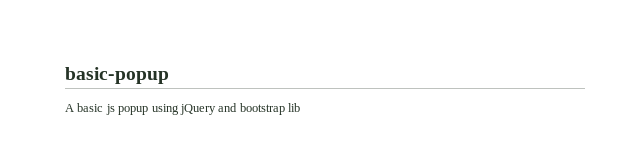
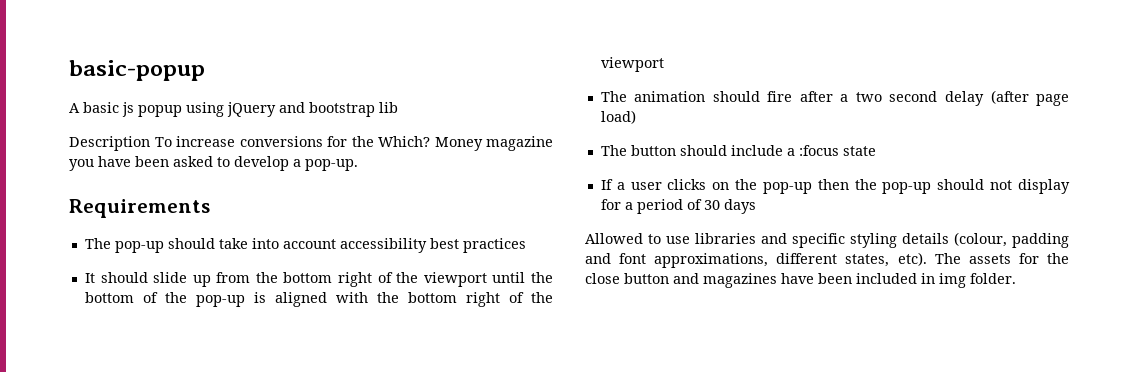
(300, 107) none -> [69,136,553,151] [69,156,358,171] [69,199,210,218] [84,238,526,253] [84,272,553,287] [84,292,553,307] [600,57,664,72] [600,90,1069,106] [600,110,636,124] [600,145,876,156] [600,179,1070,194] [600,199,756,214] [585,232,1069,248] [585,252,1069,268] [585,273,1016,288] // Description To increase conversions for the Which? Money magazine you have been asked to develop a pop-up. // Requirements // The pop-up should take into account accessibility best practices // It should slide up from the bottom right of the viewport until the bottom of the pop-up is aligned with the bottom right of the viewport // The animation should fire after a two second delay (after page load) // The button should include a :focus state // If a user clicks on the pop-up then the pop-up should not display for a period of 30 days // Allowed to use libraries and specific styling details (colour, padding and font approximations, different states, etc). The assets for the close button and magazines have been included in img folder.

